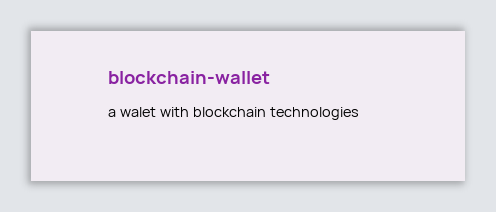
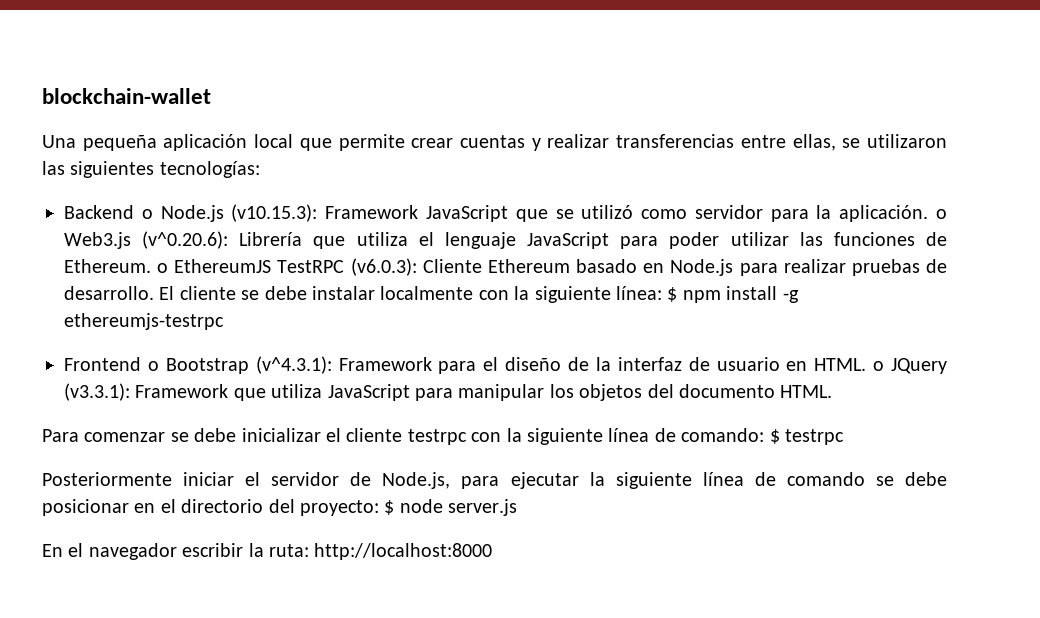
[108,107,359,120] a walet with blockchain technologies -> [42,134,947,151] [42,161,260,178] [64,204,948,222] [64,231,947,249] [64,258,948,276] [64,286,799,303] [64,313,224,330] [64,356,947,374] [64,383,833,401] [42,428,844,445] [42,472,947,489] [42,499,518,516] [42,543,493,560] Una pequeña aplicación local que permite crear cuentas y realizar transferencias entre ellas, se utilizaron las siguientes tecnologías: // Backend o Node.js (v10.15.3): Framework JavaScript que se utilizó como servidor para la aplicación. o Web3.js (v^0.20.6): Librería que utiliza el lenguaje JavaScript para poder utilizar las funciones de Ethereum. o EthereumJS TestRPC (v6.0.3): Cliente Ethereum basado en Node.js para realizar pruebas de desarrollo. El cliente se debe instalar localmente con la siguiente línea: $ npm install -g ethereumjs-testrpc // Frontend o Bootstrap (v^4.3.1): Framework para el diseño de la interfaz de usuario en HTML. o JQuery (v3.3.1): Framework que utiliza JavaScript para manipular los objetos del documento HTML. // Para comenzar se debe inicializar el cliente testrpc con la siguiente línea de comando: $ testrpc // Posteriormente iniciar el servidor de Node.js, para ejecutar la siguiente línea de comando se debe posicionar en el directorio del proyecto: $ node server.js // En el navegador escribir la ruta: http://localhost:8000

